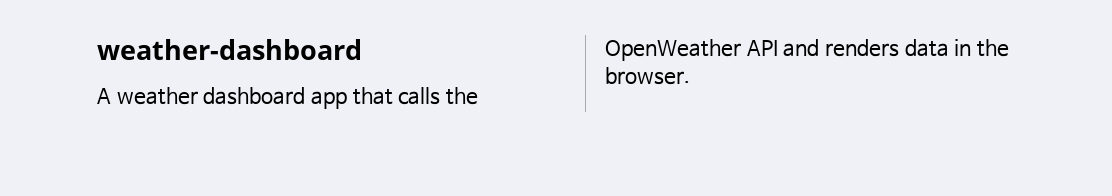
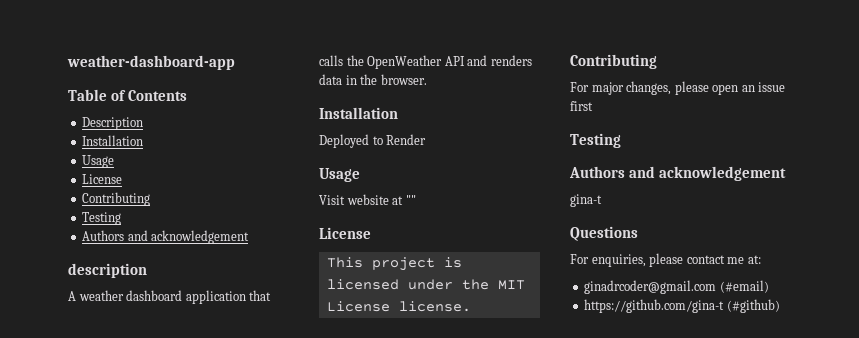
[97,39,362,60] weather-dashboard -> [67,55,235,70] [68,89,187,101] [82,117,144,130] [82,135,144,146] [82,155,115,168] [82,174,123,184] [82,192,151,206] [82,212,122,225] [82,230,250,244] [68,263,147,278] weather-dashboard-app // Table of Contents // Description // Installation // Usage // License // Contributing // Testing // Authors and acknowledgement // description
[310,91,347,109] app -> [185,290,246,304] application
(690, 76) none -> [319,107,398,119] [319,134,427,148] [319,168,360,182] [319,194,416,205] [319,227,371,239] [326,257,462,271] [326,279,525,290] [326,301,471,312] [570,54,657,69] [570,81,786,95] [570,101,593,111] [570,133,621,148] [569,166,786,181] [570,194,602,207] [570,226,638,241] [570,253,761,267] [584,280,769,294] [584,299,780,313] // Installation // Deployed to Render // Usage // Visit website at "" // License // This project is licensed under the MIT License license. // Contributing // For major changes, please open an issue first // Testing // Authors and acknowledgement // gina-t // Questions // For enquiries, please contact me at: // ginadrcoder@gmail.com (#email) // https://github.com/gina-t (#github)

